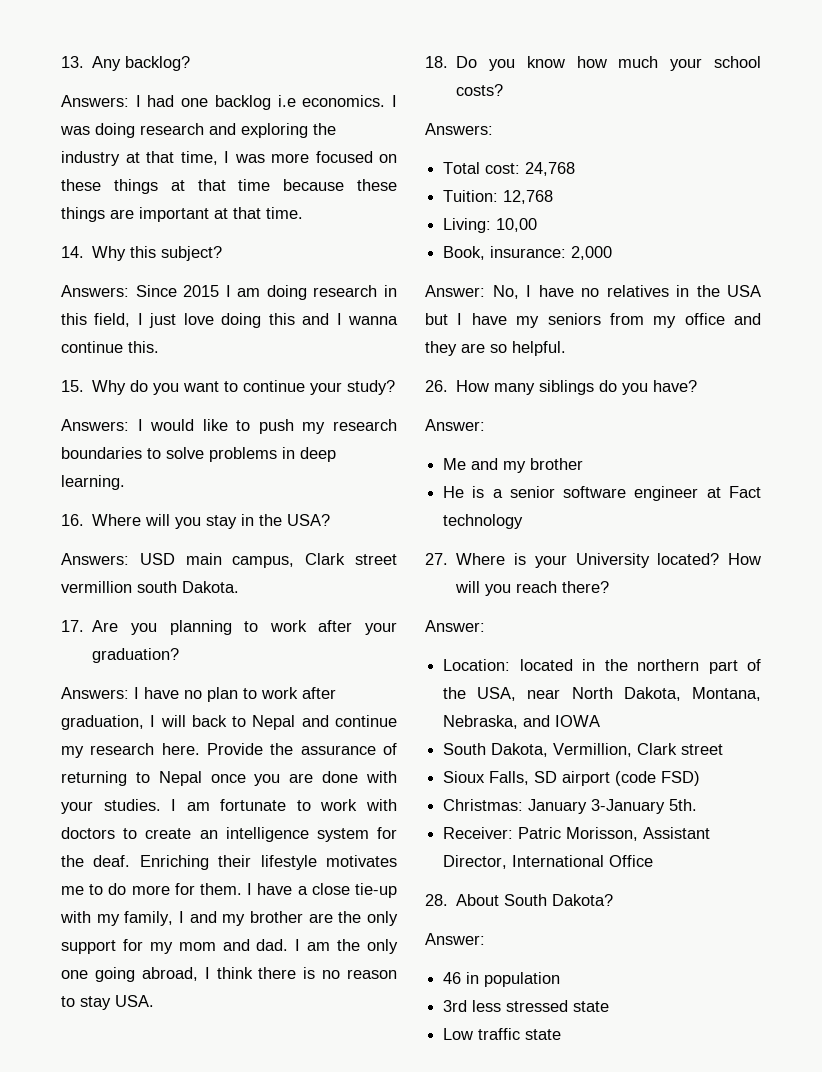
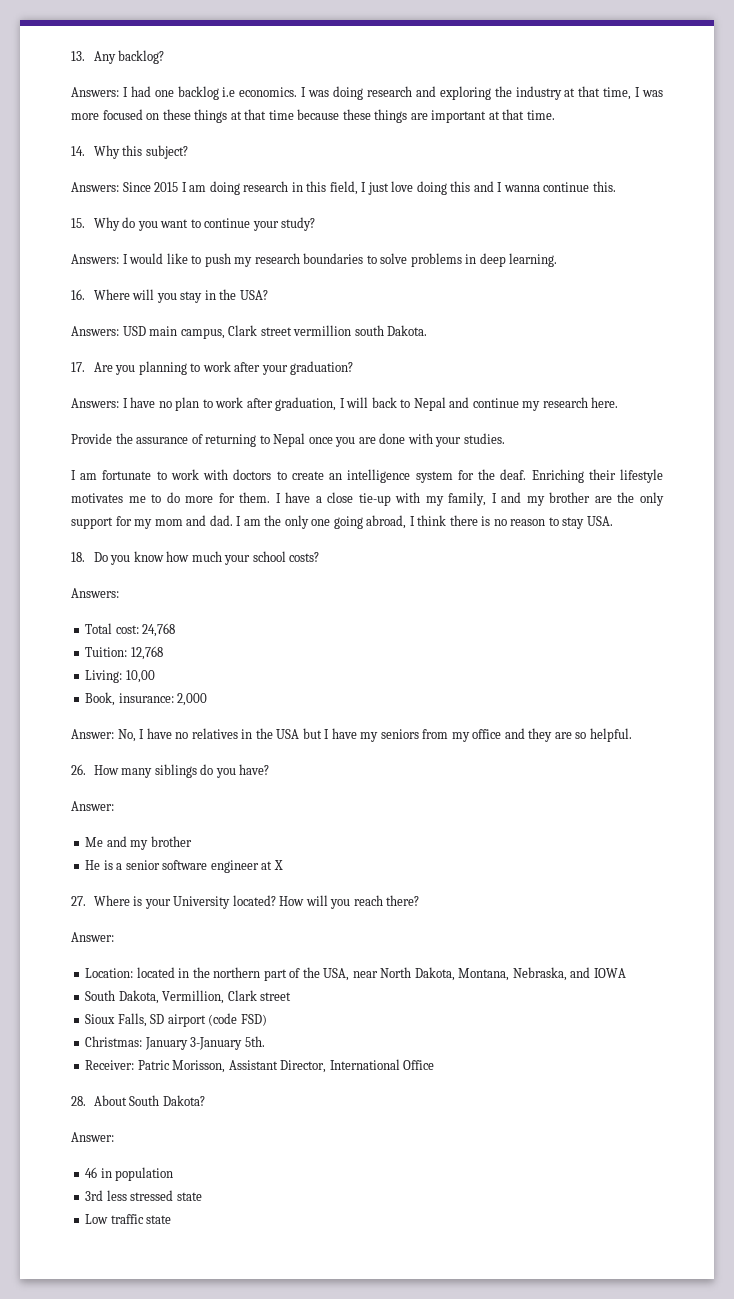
(200, 749) none -> (619, 402) //
(161, 805) none -> (505, 438) //
[729,486,761,498] [443,514,524,529] Fact technology -> [273,860,283,870] X

